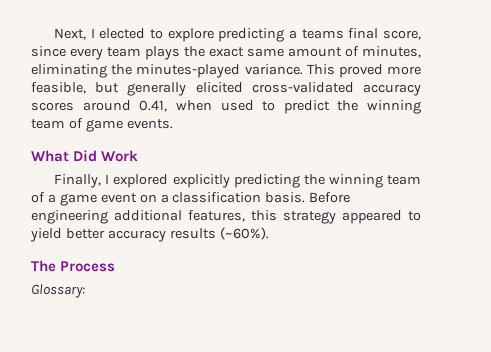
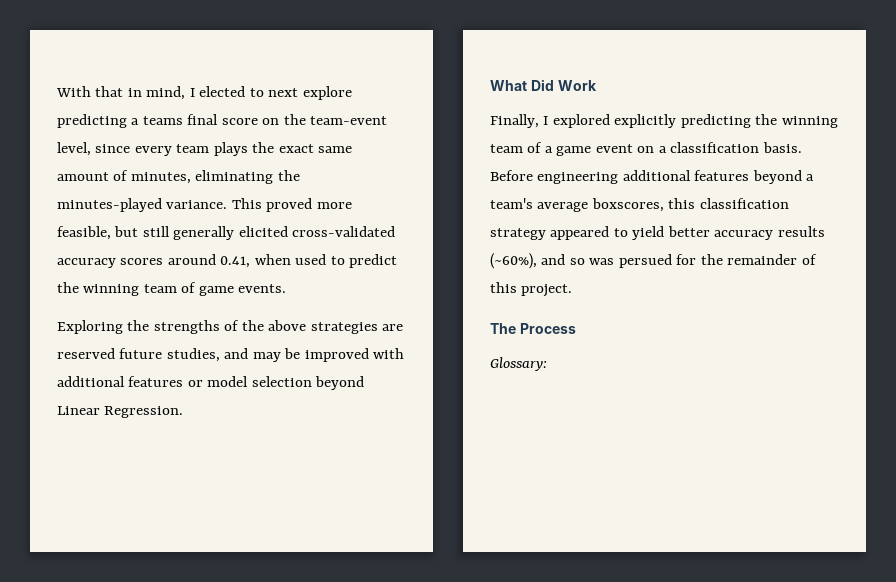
[54,28,87,40] Next, -> [56,86,186,100] With that in mind,
(164, 34) none -> [268,88,299,97] next
[382,30,421,40] score, -> [221,114,388,125] [57,142,91,156] score on the team-event level,
(120, 87) none -> [142,226,170,237] still
(173, 124) none -> [57,320,404,334] [57,348,405,362] [57,376,365,390] [57,406,184,418] // Exploring the strengths of the above strategies are reserved future studies, and may be improved with additional features or model selection beyond Linear Regression.
[188,210,277,222] features, this -> [694,170,815,184] [490,198,789,212] features beyond a team's average boxscores, this classification
[219,227,269,240] (~60%). -> [490,253,817,269] [490,282,573,297] (~60%), and so was persued for the remainder of this project.

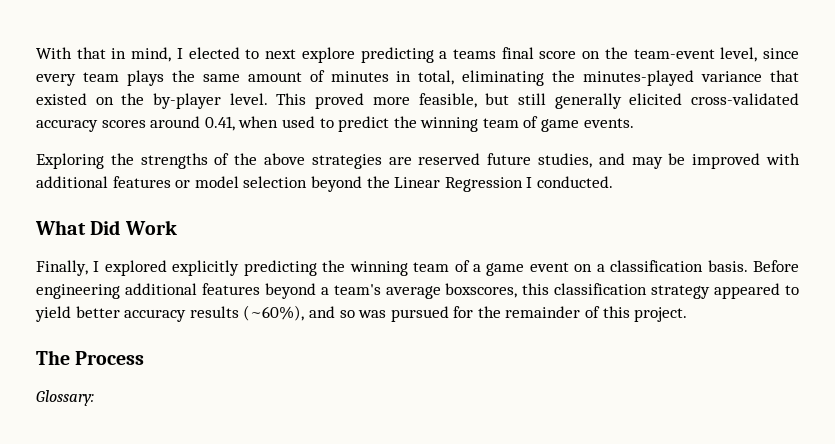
[278,144,314,153] exact -> (195, 76) none
[130,170,300,184] [57,198,228,212] minutes, eliminating the minutes-played variance. -> [330,70,800,86] [36,93,268,109] minutes in total, eliminating the minutes-played variance that existed on the by-player level.
[57,406,184,418] Linear Regression. -> [366,176,613,192] the Linear Regression I conducted.
[618,254,672,268] persued -> [390,306,449,322] pursued

